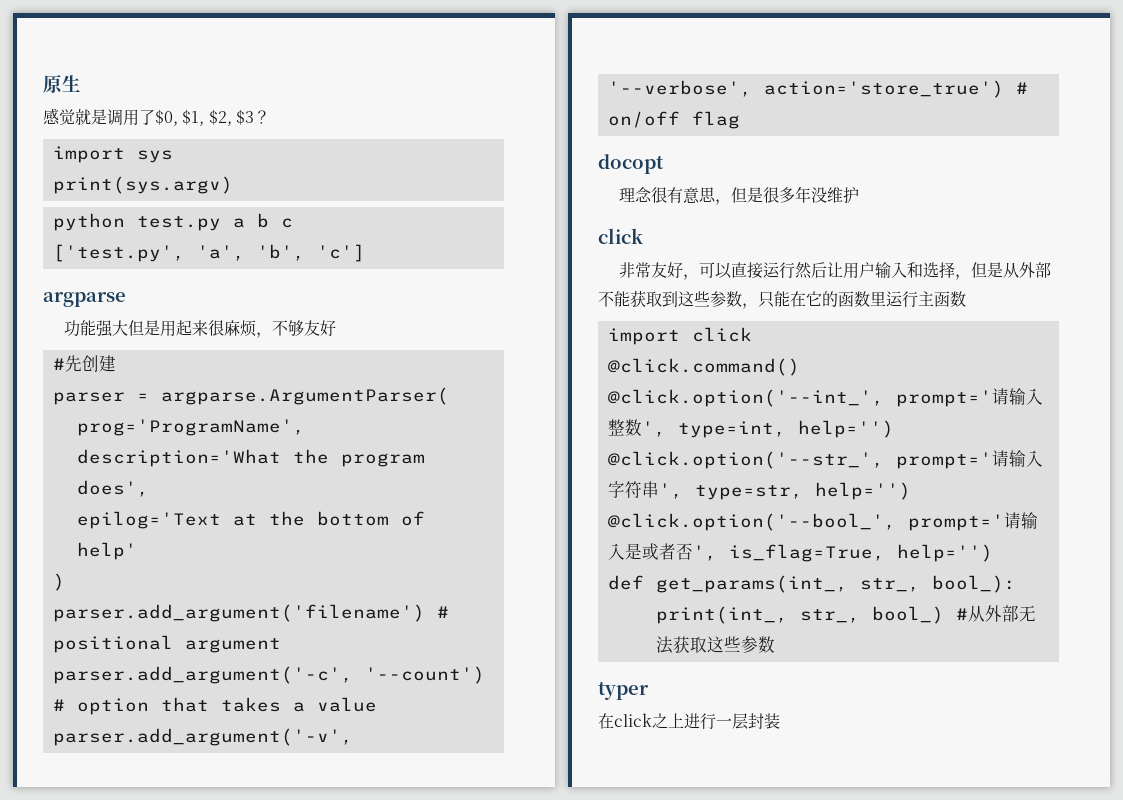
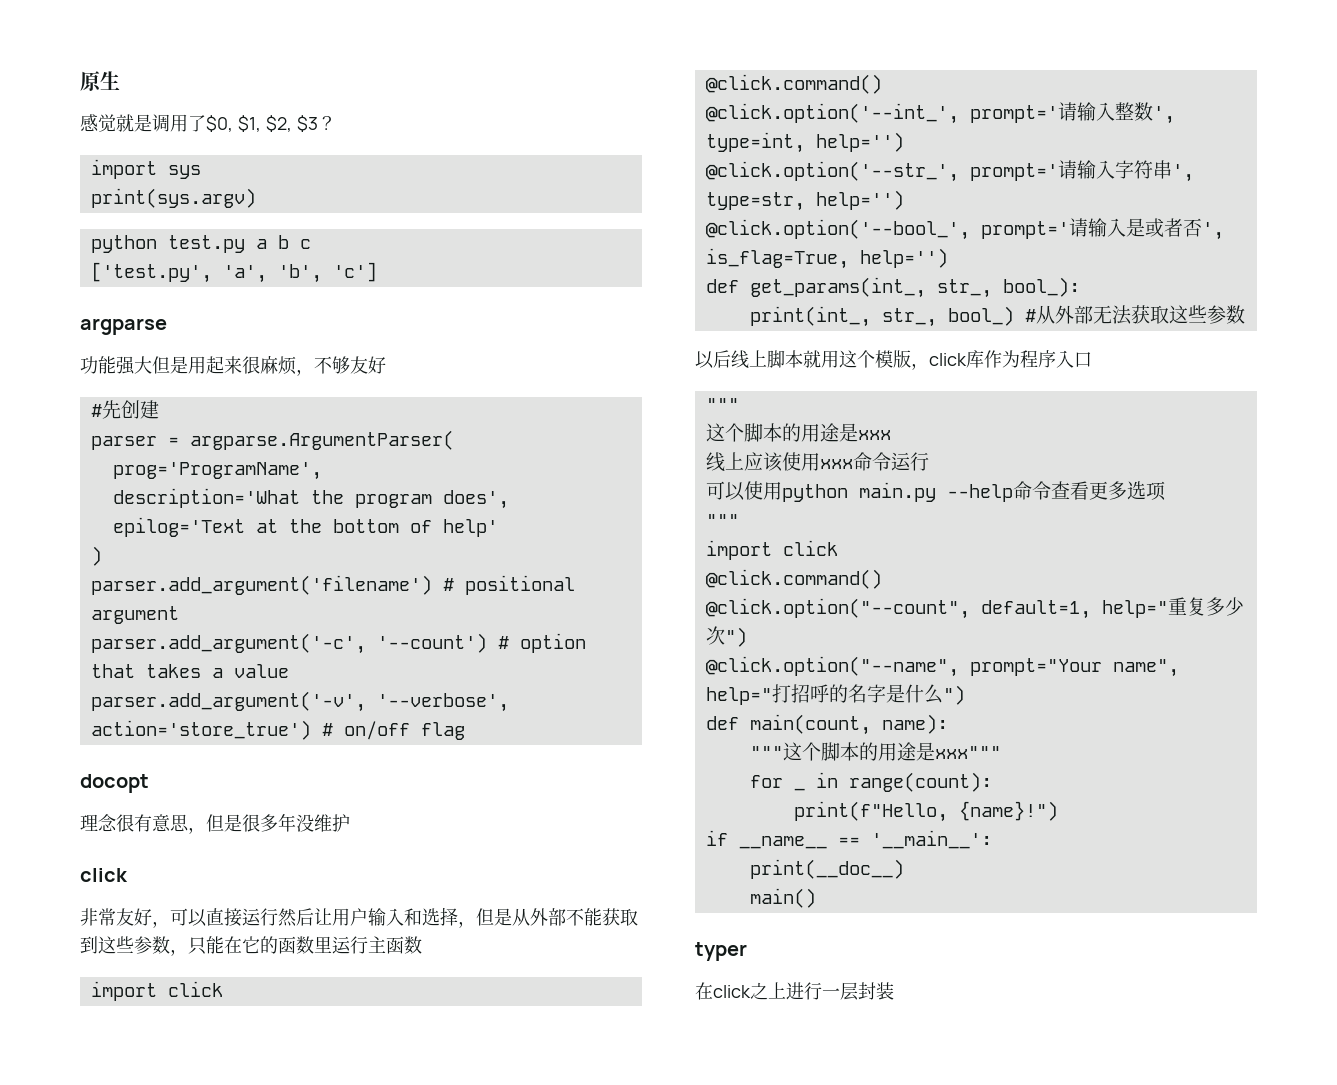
(775, 644) none -> [695,350,1092,370] [705,398,739,411] [705,423,891,442] [705,452,929,472] [705,481,1166,502] [705,514,739,527] [705,540,838,560] [705,569,882,589] [705,597,1244,619] [705,626,747,647] [705,656,1179,677] [705,684,965,705] [705,714,948,735] [749,742,1001,761] [749,775,783,788] [793,788,805,791] [815,772,992,792] [793,801,1058,822] [705,830,992,849] [749,859,904,879] [749,888,816,908] // 以后线上脚本就用这个模版，click库作为程序入口 // """ // 这个脚本的用途是xxx // 线上应该使用xxx命令运行 // 可以使用python main.py --help命令查看更多选项 // """ // import click // @click.command() // @click.option("--count", default=1, help="重复多少次") // @click.option("--name", prompt="Your name", help="打招呼的名字是什么") // def main(count, name): // """这个脚本的用途是xxx""" // for _ in range(count): // print(f"Hello, {name}!") // if __name__ == '__main__': // print(__doc__) // main()

